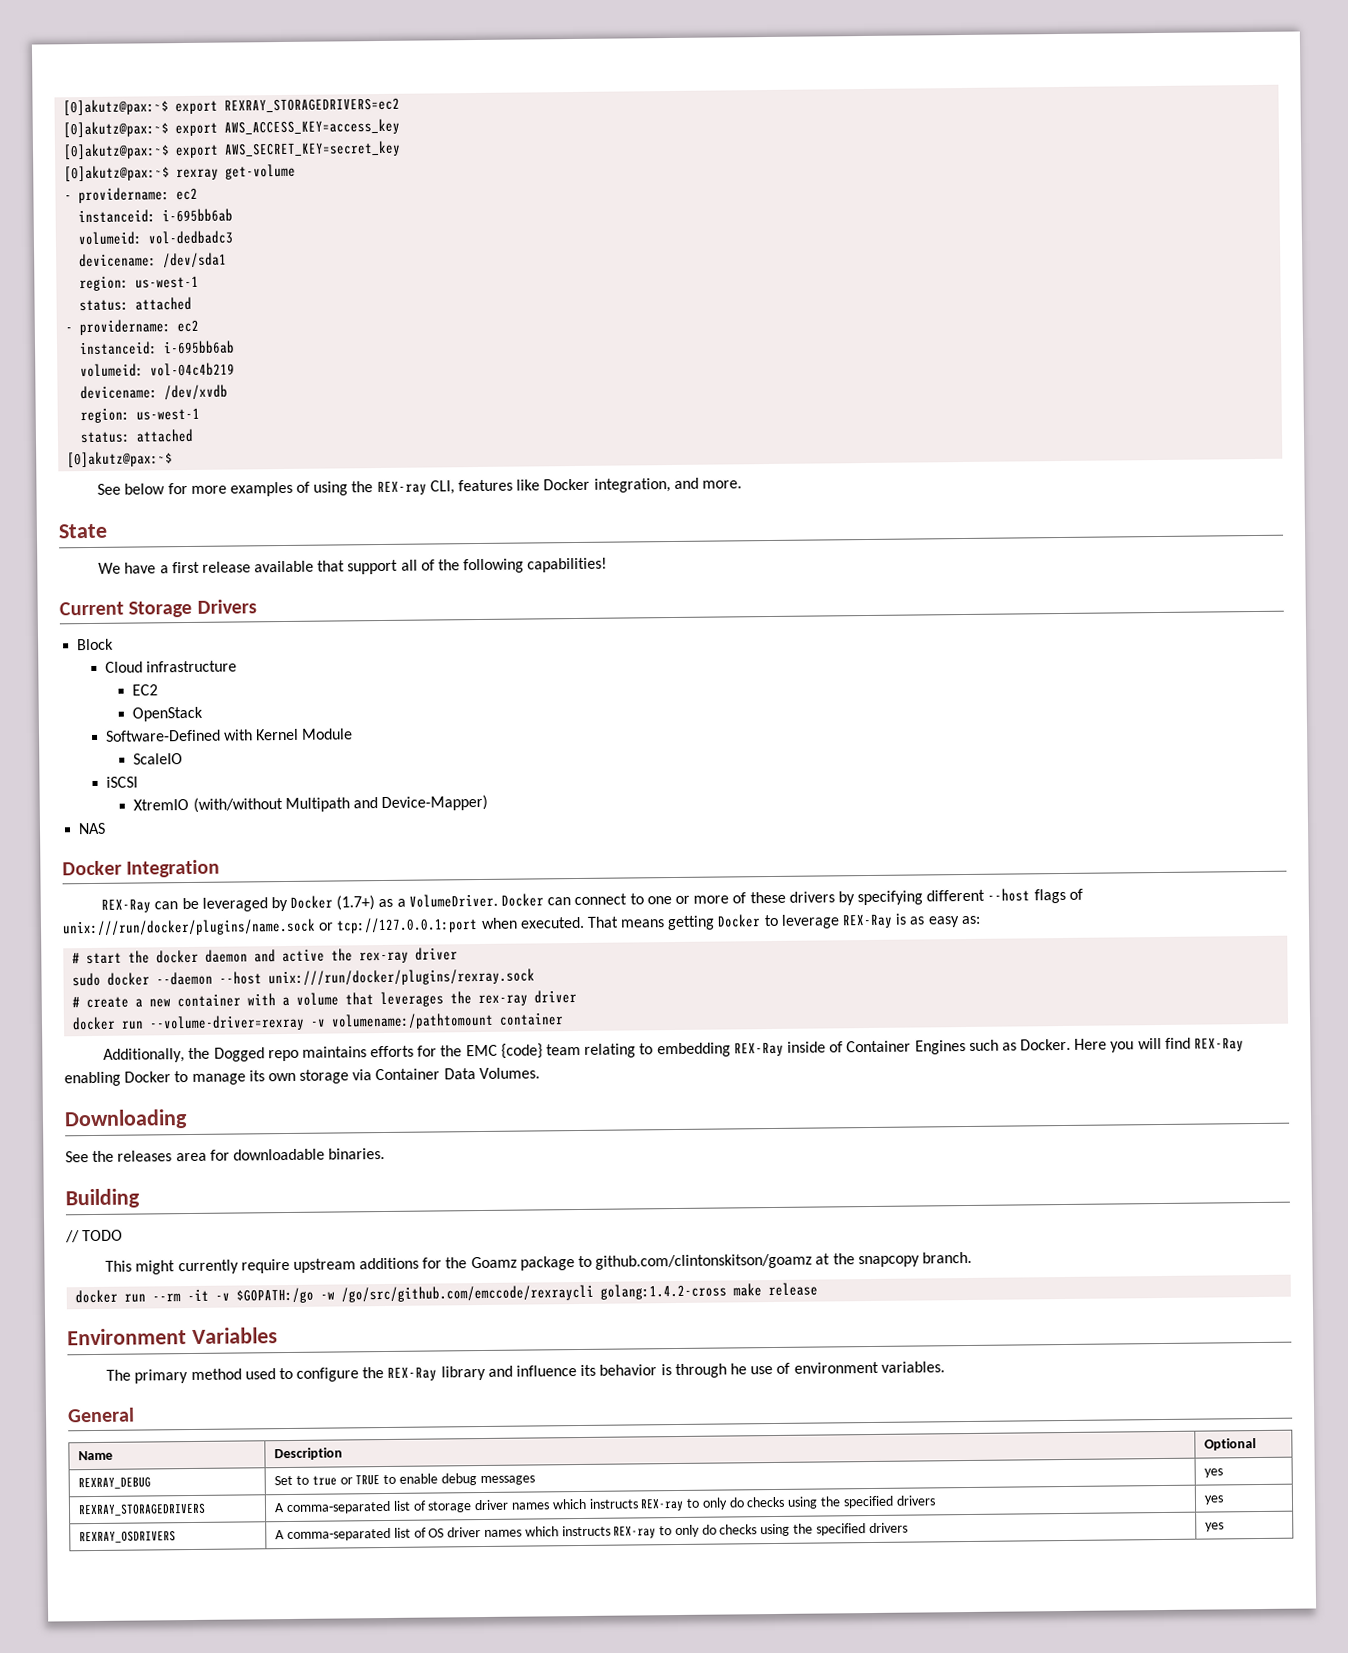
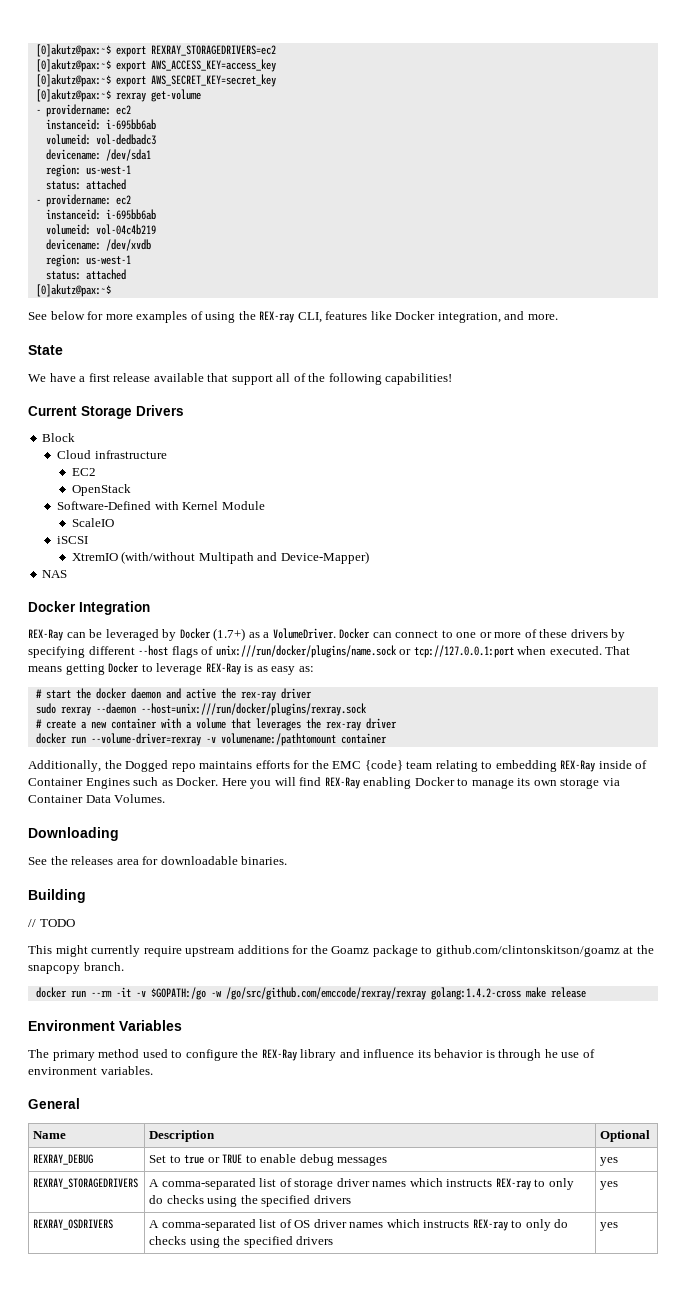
[107,968,536,987] docker --daemon --host unix:///run/docker/plugins/rexray.sock -> [60,703,367,716] rexray --daemon --host=unix:///run/docker/plugins/rexray.sock
[341,1284,595,1303] /go/src/github.com/emccode/rexraycli -> [225,987,426,1000] /go/src/github.com/emccode/rexray/rexray

